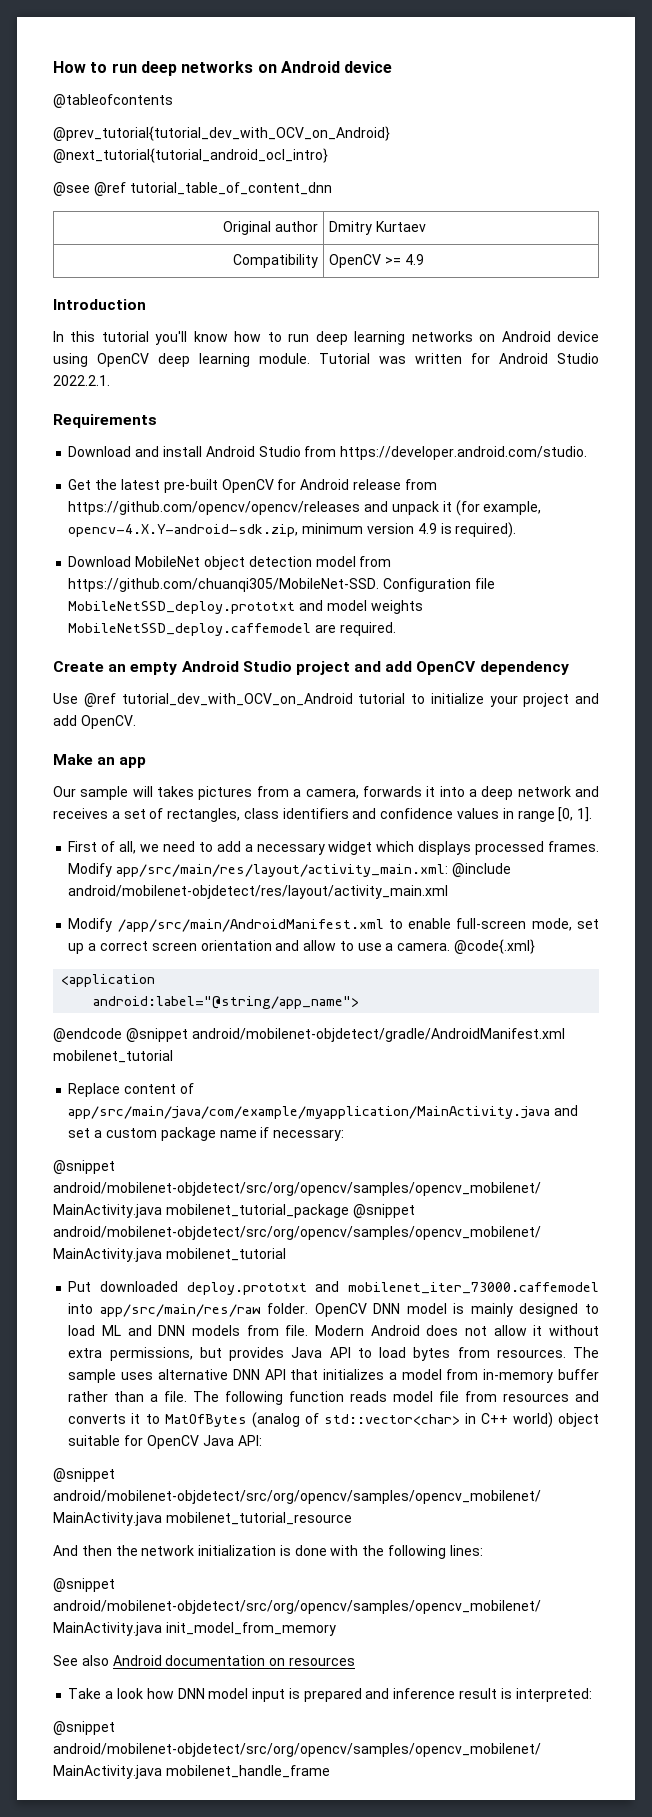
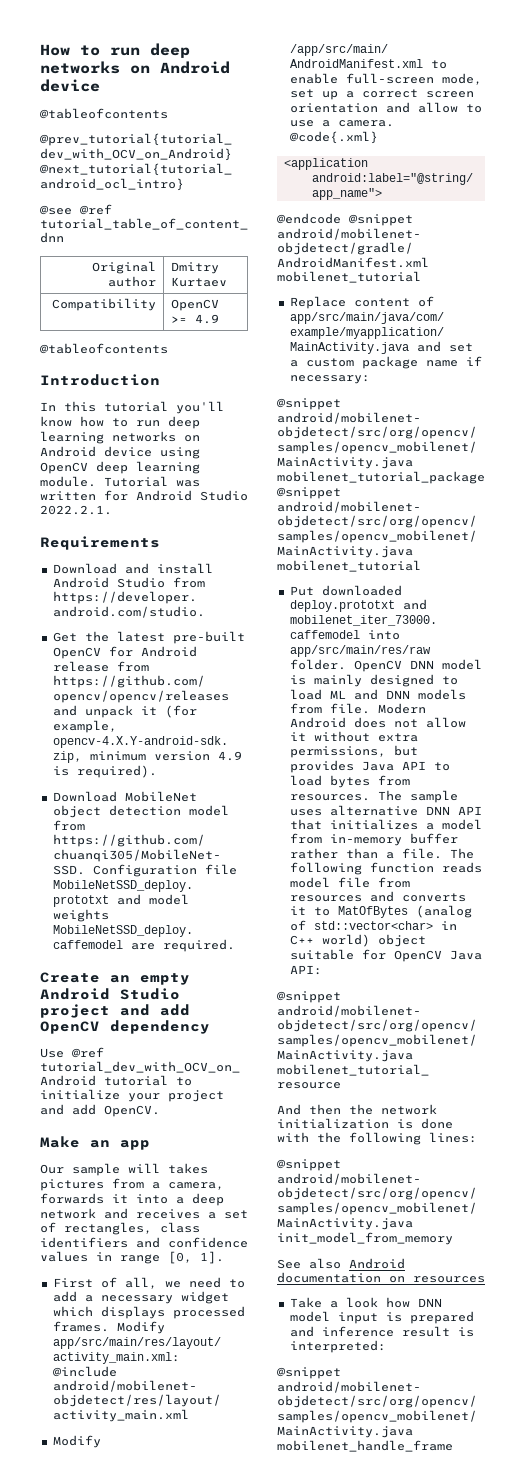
(424, 259) none -> [40,343,168,354] // @tableofcontents

